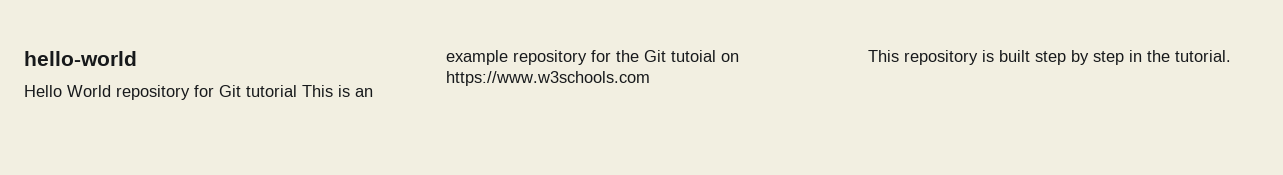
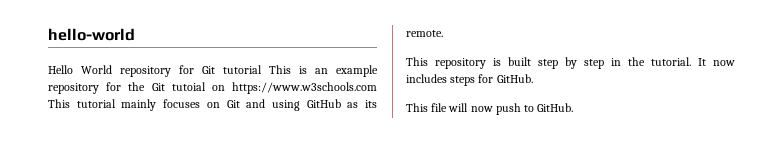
(650, 78) none -> [48,99,377,111] [406,30,443,37] This tutorial mainly focuses on Git and using GitHub as its remote.
(1231, 56) none -> [698,58,735,66] [406,74,533,86] [406,103,574,115] It now includes steps for GitHub. // This file will now push to GitHub.

